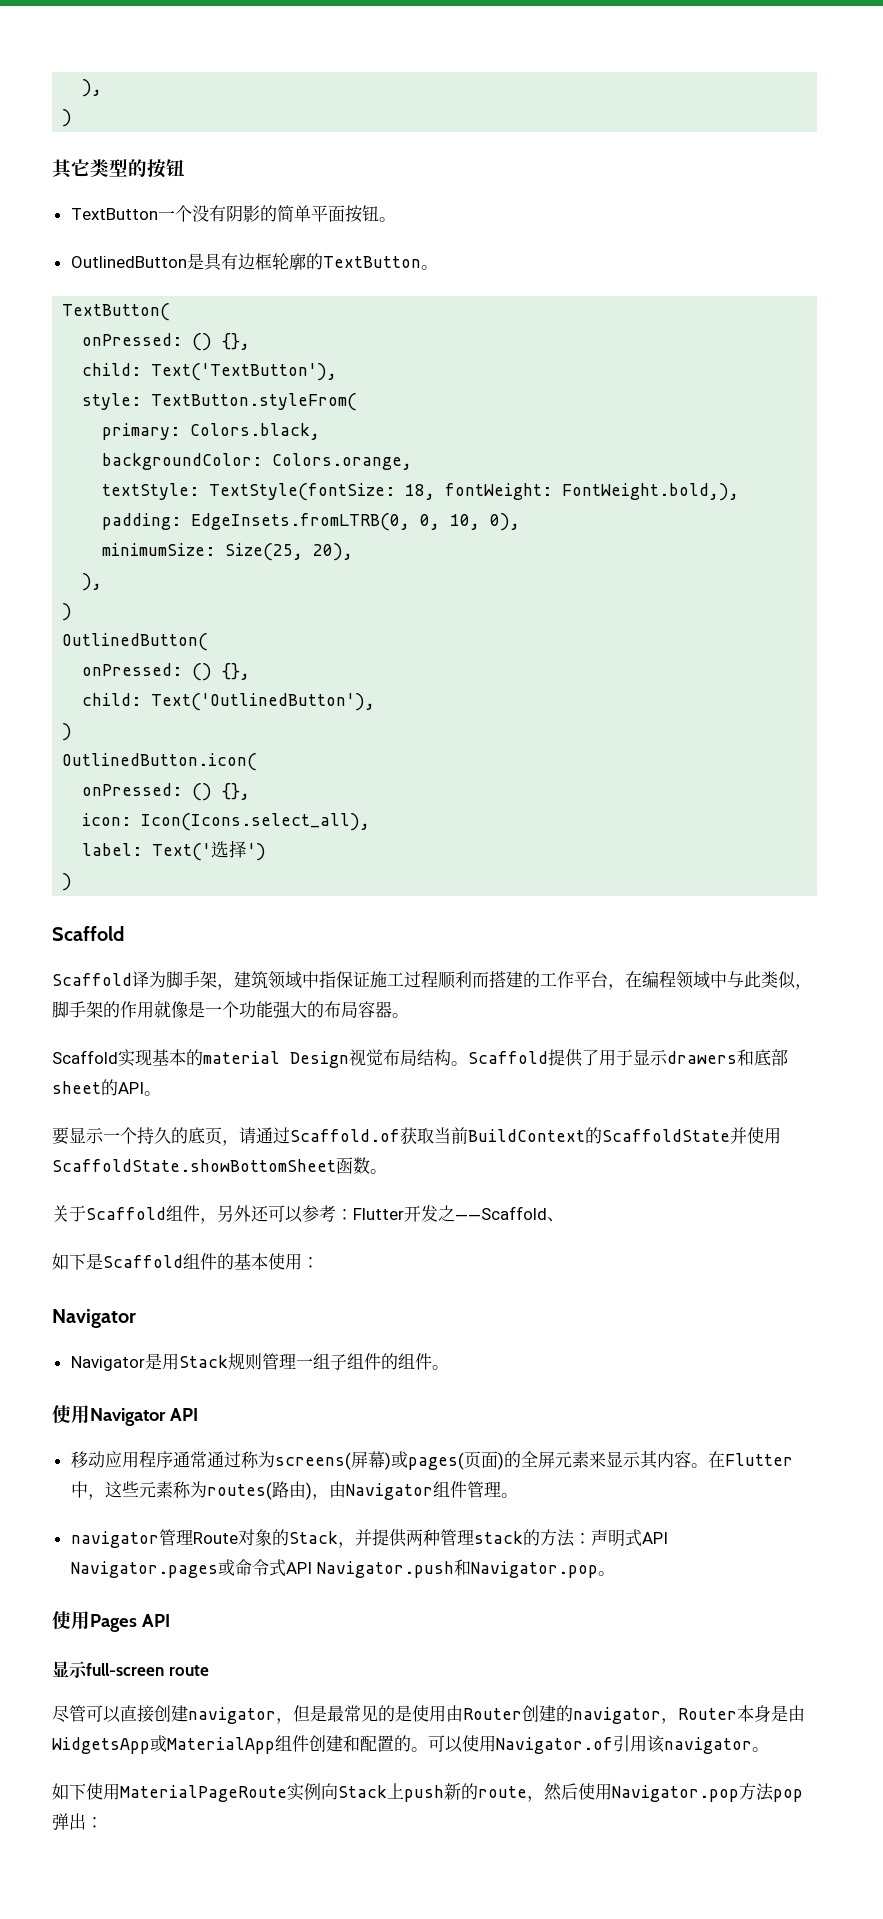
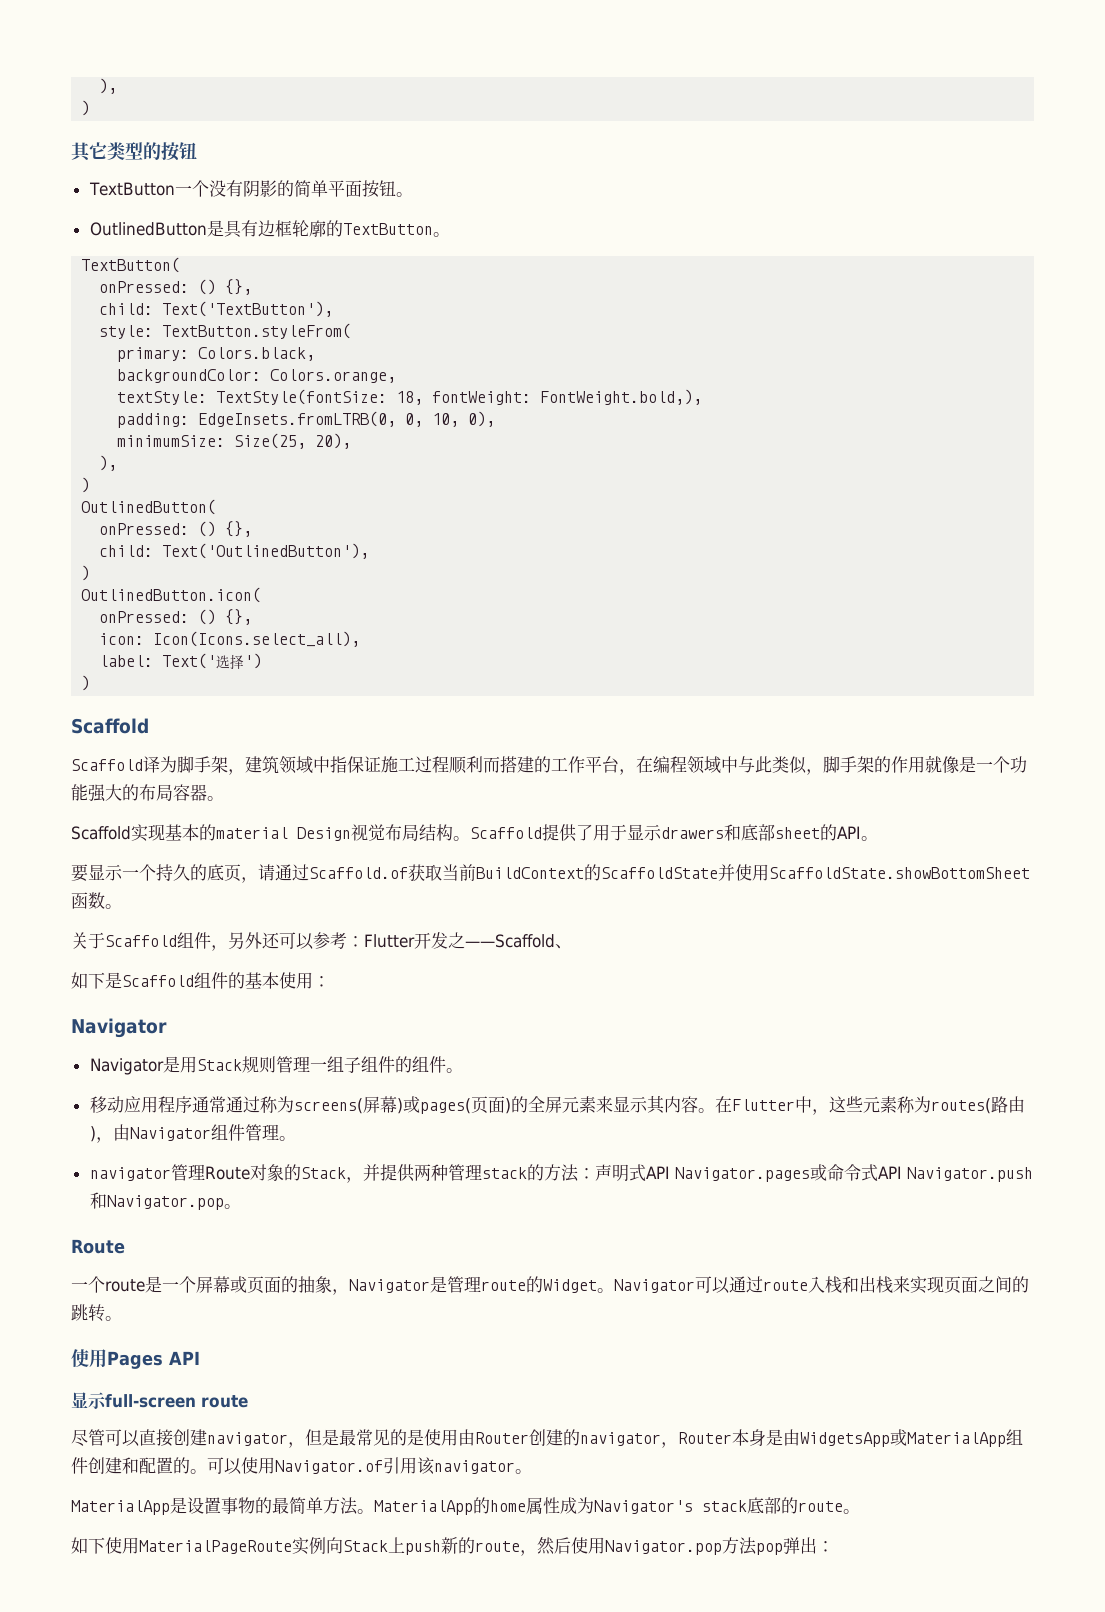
[52,1405,198,1426] // 使用Navigator API -> (463, 1070) none
(615, 1573) none -> [71,1239,125,1254] [71,1276,1029,1295] [71,1304,122,1322] // Route // 一个route是一个屏幕或页面的抽象，Navigator是管理route的Widget。Navigator可以通过route入栈和出栈来实现页面之间的跳转。
(769, 1749) none -> [71,1497,860,1515] // MaterialApp是设置事物的最简单方法。MaterialApp的home属性成为Navigator's stack底部的route。

